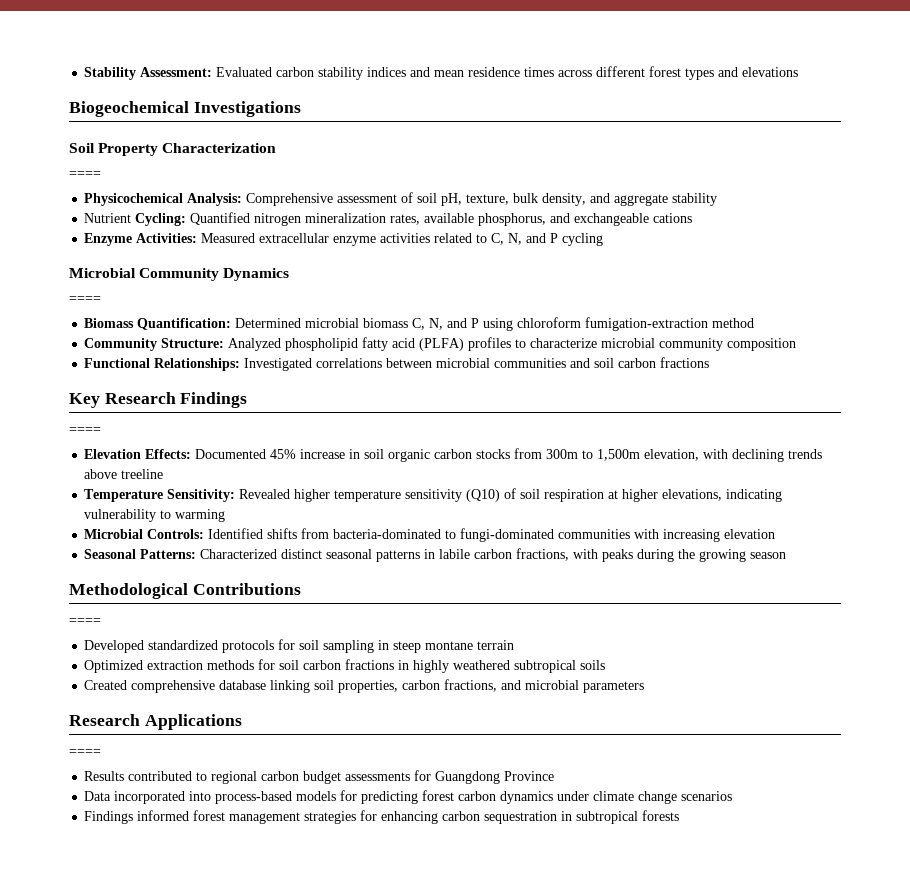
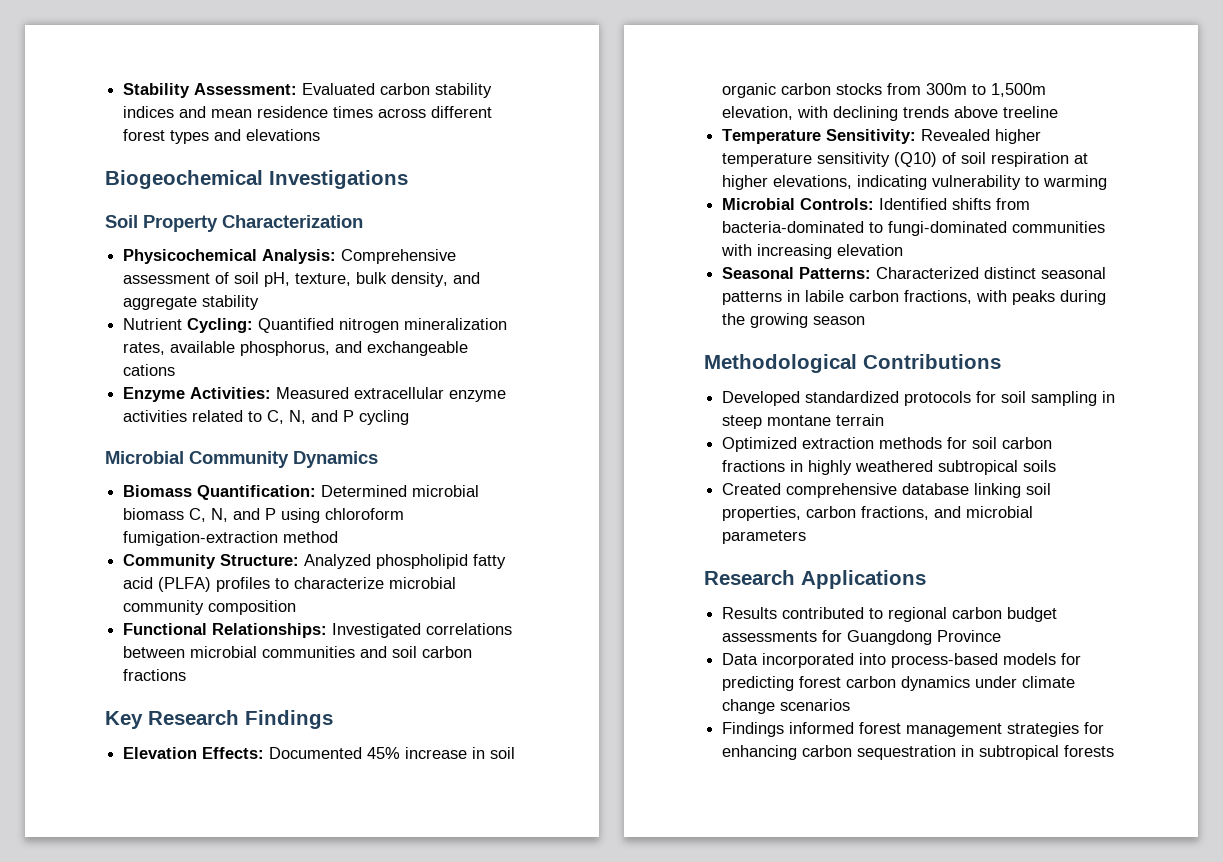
[69,171,101,178] // ==== -> (363, 221) none
[69,296,101,303] // ==== -> (378, 459) none
[69,427,101,434] // ==== -> (333, 719) none
[69,618,101,625] // ==== -> (1001, 361) none
[69,749,101,756] // ==== -> (926, 579) none

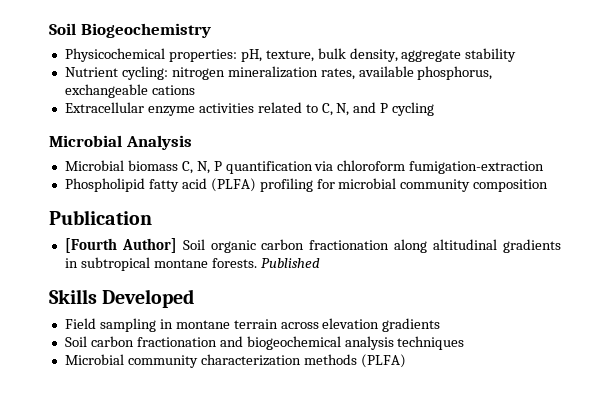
[123,83,493,98] [123,106,493,118] [123,129,321,144] [105,170,408,189] [105,215,363,232] [123,249,457,264] [123,272,260,284] Stability Assessment: Evaluated carbon stability indices and mean residence times across different forest types and elevations // Biogeochemical Investigations // Soil Property Characterization // Physicochemical Analysis: Comprehensive assessment of soil -> [49,23,211,38] [64,48,237,62] Soil Biogeochemistry // Physicochemical properties:
[453,272,481,284] and -> (398, 55) none
[187,318,335,333] Cycling: Quantified -> [121,66,168,80] cycling:
[335,341,363,353] and -> (493, 73) none
[123,387,445,402] Enzyme Activities: Measured extracellular -> [64,102,144,113] Extracellular
[189,451,378,468] [123,485,480,500] [123,508,405,523] [123,531,339,546] [123,554,507,569] [123,577,457,592] [123,600,297,615] [123,623,513,638] [123,646,473,658] [123,669,187,681] [105,710,333,729] [123,747,516,759] [722,83,1047,98] [722,106,1059,121] [722,129,1042,144] [722,152,1089,167] [722,175,1108,190] [722,198,1031,210] [722,221,1106,236] [721,244,904,259] [722,267,1107,279] [722,290,1107,305] [722,313,866,328] [704,354,1001,373] [722,391,1116,406] [722,414,885,429] [722,437,1053,452] [722,460,1057,475] [722,483,1052,498] [722,506,1034,521] [722,530,807,544] [704,570,926,589] [722,607,1058,622] [722,630,1002,645] [722,653,1082,668] [722,676,1076,691] [722,699,851,714] [722,722,1105,737] [722,745,1115,760] Community Dynamics // Biomass Quantification: Determined microbial biomass C, N, and P using chloroform fumigation-extraction method // Community Structure: Analyzed phospholipid fatty acid (PLFA) profiles to characterize microbial community composition // Functional Relationships: Investigated correlations between microbial communities and soil carbon fractions // Key Research Findings // Elevation Effects: Documented 45% increase in soil organic carbon stocks from 300m to 1,500m elevation, with declining trends above treeline // Temperature Sensitivity: Revealed higher temperature sensitivity (Q10) of soil respiration at higher elevations, indicating vulnerability to warming // Microbial Controls: Identified shifts from bacteria-dominated to fungi-dominated communities with increasing elevation // Seasonal Patterns: Characterized distinct seasonal patterns in labile carbon fractions, with peaks during the growing season // Methodological Contributions // Developed standardized protocols for soil sampling in steep montane terrain // Optimized extraction methods for soil carbon fractions in highly weathered subtropical soils // Created comprehensive database linking soil properties, carbon fractions, and microbial parameters // Research Applications // Results contributed to regional carbon budget assessments for Guangdong Province // Data incorporated into process-based models for predicting forest carbon dynamics under climate change scenarios // Findings informed forest management strategies for enhancing carbon sequestration in subtropical forests -> [125,135,192,150] [64,160,545,174] [64,178,549,192] [49,210,152,225] [64,238,561,253] [64,257,320,271] [49,289,195,308] [64,318,441,332] [64,336,465,350] [64,354,406,368] Analysis // Microbial biomass C, N, P quantification via chloroform fumigation-extraction // Phospholipid fatty acid (PLFA) profiling for microbial community composition // Publication // [Fourth Author] Soil organic carbon fractionation along altitudinal gradients in subtropical montane forests. Published // Skills Developed // Field sampling in montane terrain across elevation gradients // Soil carbon fractionation and biogeochemical analysis techniques // Microbial community characterization methods (PLFA)

